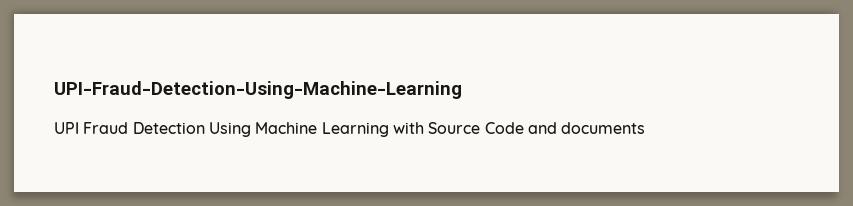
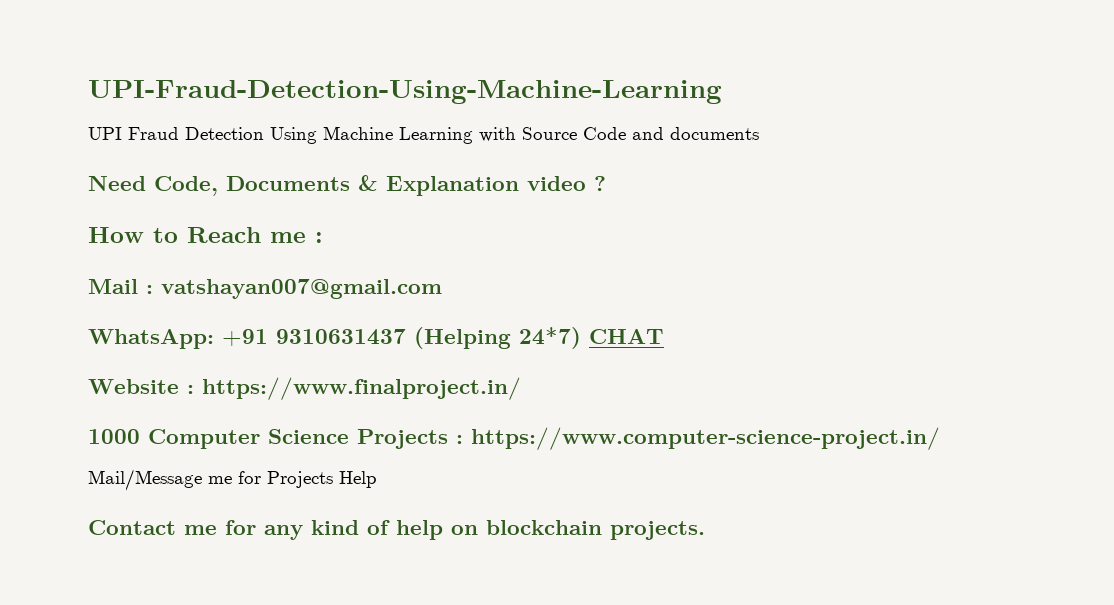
(646, 128) none -> [88,175,606,196] [88,227,323,243] [88,279,442,299] [88,327,664,349] [88,377,521,400] [88,427,940,450] [88,469,377,491] [88,520,705,540] // Need Code, Documents & Explanation video ? // How to Reach me : // Mail : vatshayan007@gmail.com // WhatsApp: +91 9310631437 (Helping 24*7) CHAT // Website : https://www.finalproject.in/ // 1000 Computer Science Projects : https://www.computer-science-project.in/ // Mail/Message me for Projects Help // Contact me for any kind of help on blockchain projects.

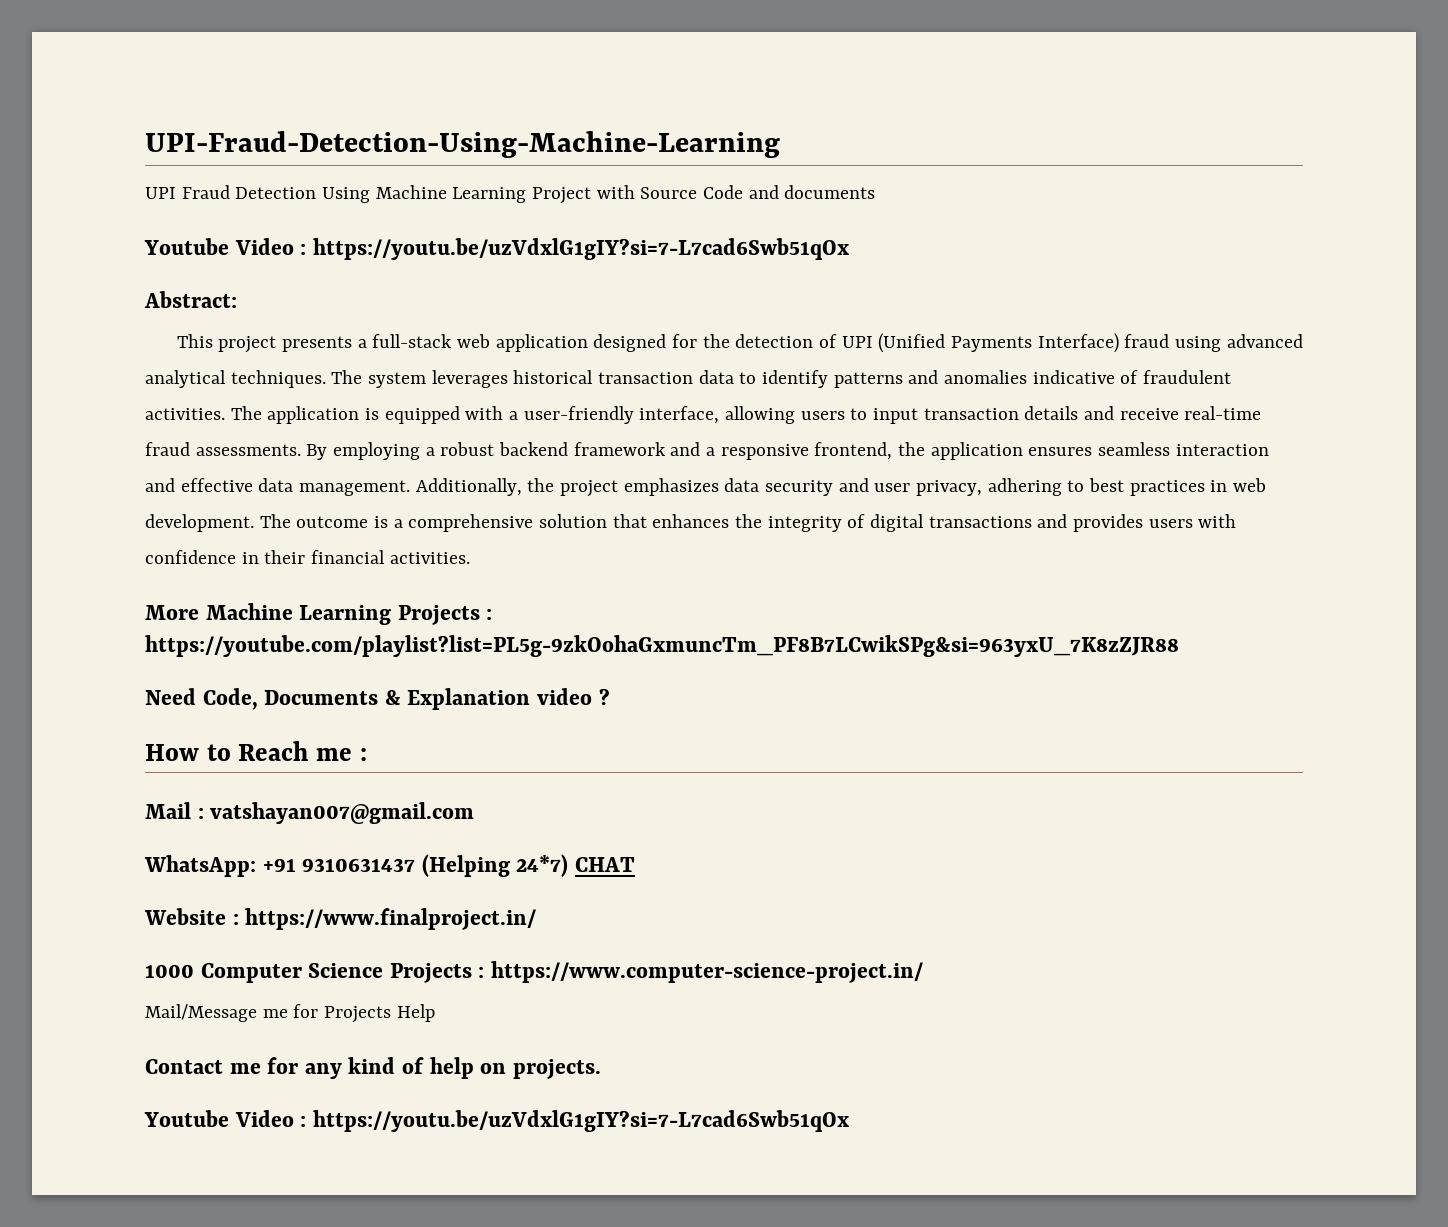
(473, 135) none -> [532,187,592,204] Project
(759, 133) none -> [144,238,849,260] [144,291,237,308] [176,333,1303,353] [145,370,1232,388] [145,406,1262,424] [145,442,1269,460] [145,478,1267,497] [145,514,1237,532] [145,550,470,564] [145,603,493,625] [145,635,1179,657] // Youtube Video : https://youtu.be/uzVdxlG1gIY?si=7-L7cad6Swb51qOx // Abstract: // This project presents a full-stack web application designed for the detection of UPI (Unified Payments Interface) fraud using advanced analytical techniques. The system leverages historical transaction data to identify patterns and anomalies indicative of fraudulent activities. The application is equipped with a user-friendly interface, allowing users to input transaction details and receive real-time fraud assessments. By employing a robust backend framework and a responsive frontend, the application ensures seamless interaction and effective data management. Additionally, the project emphasizes data security and user privacy, adhering to best practices in web development. The outcome is a comprehensive solution that enhances the integrity of digital transactions and provides users with confidence in their financial activities. // More Machine Learning Projects : https://youtube.com/playlist?list=PL5g-9zkOohaGxmuncTm_PF8B7LCwikSPg&si=963yxU_7K8zZJR88
[486,520,602,535] blockchain -> (507, 1068) none
(705, 530) none -> [144,1110,849,1132] // Youtube Video : https://youtu.be/uzVdxlG1gIY?si=7-L7cad6Swb51qOx

